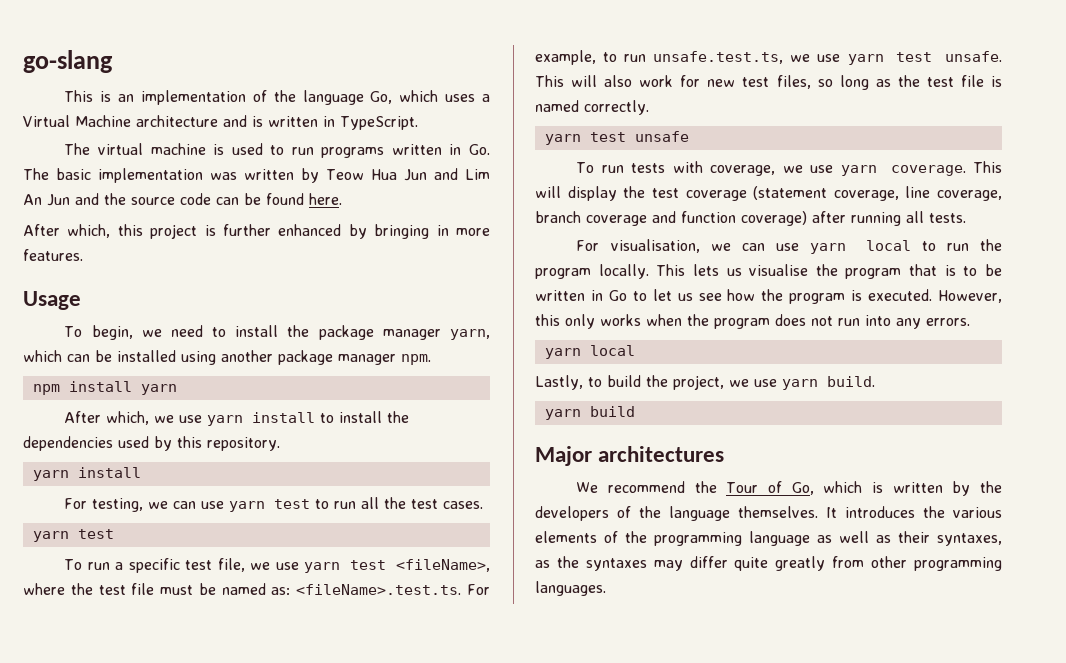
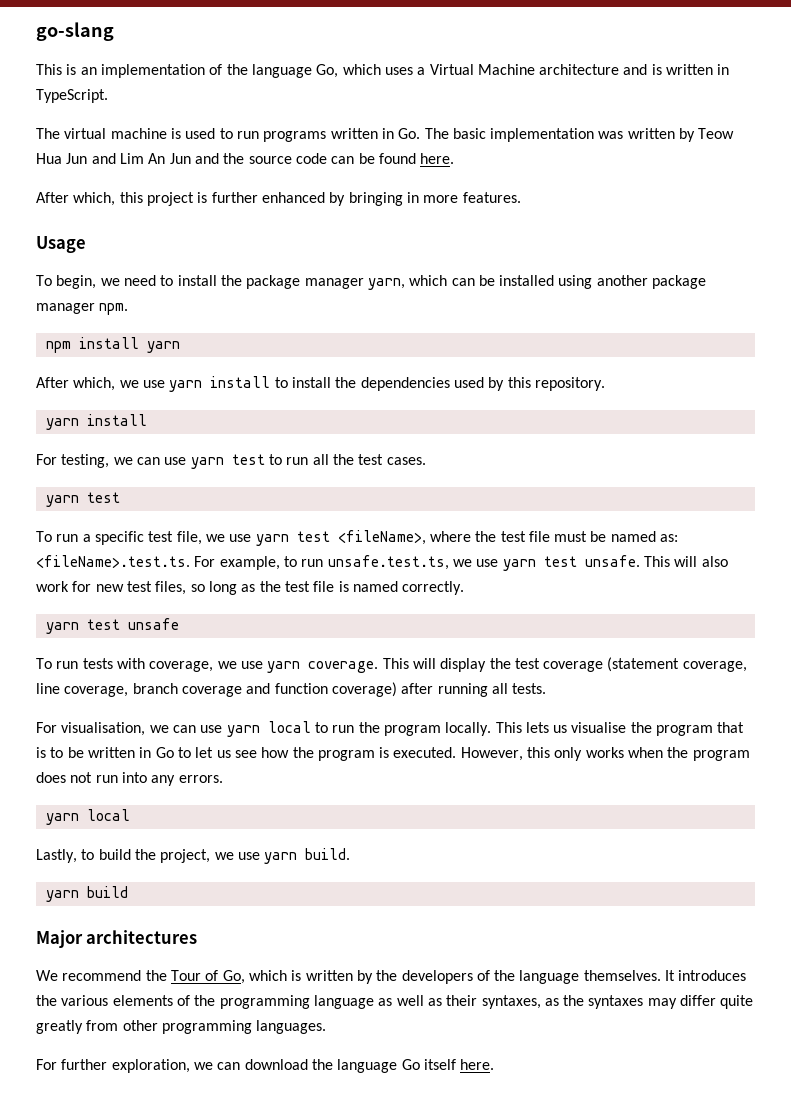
(606, 588) none -> [36,1059,495,1073] // For further exploration, we can download the language Go itself here.

